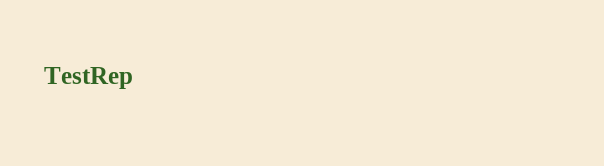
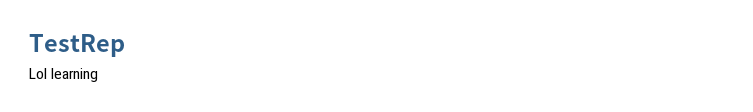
(133, 78) none -> [29,68,99,82] // Lol learning

